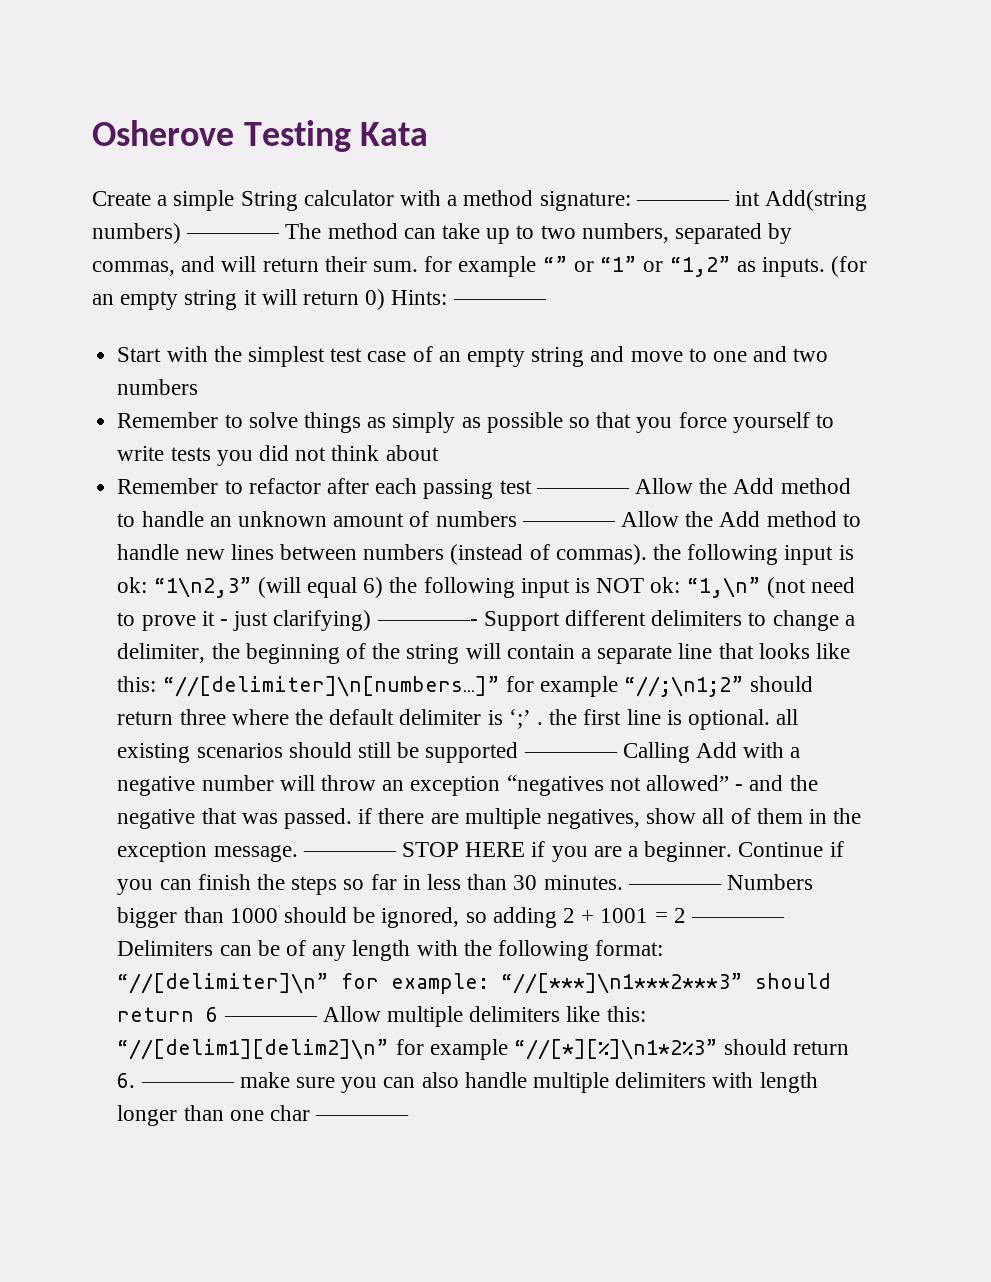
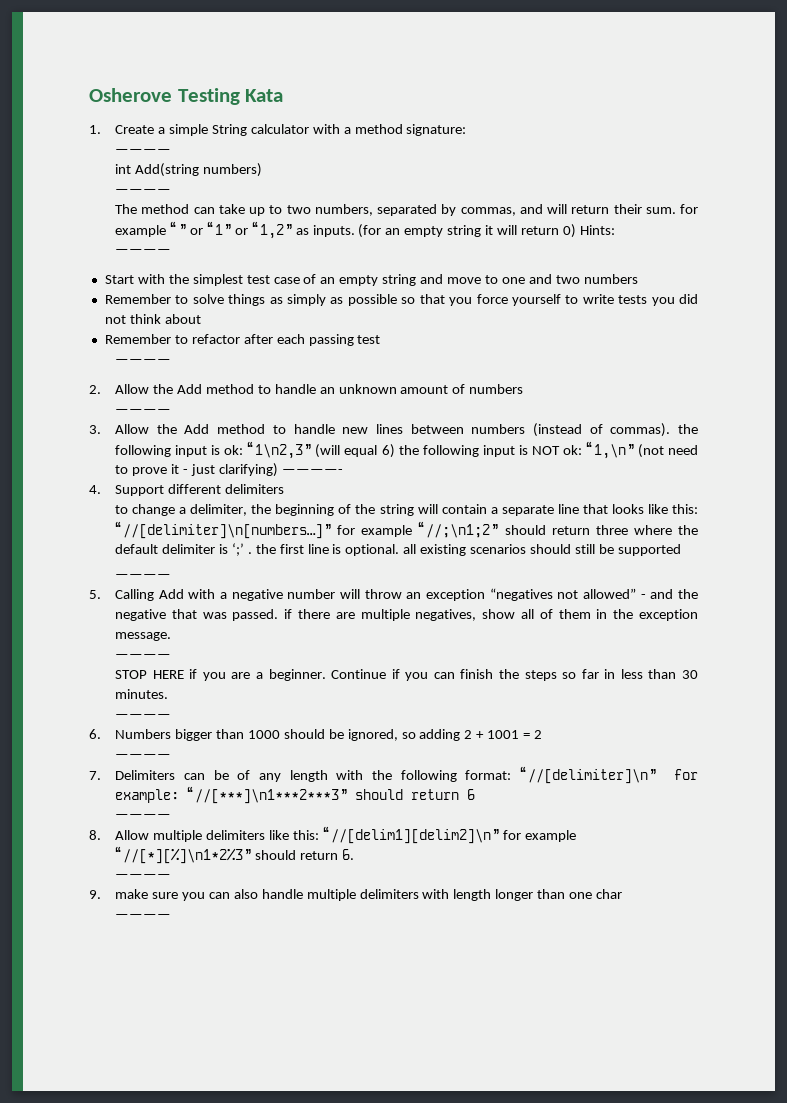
(429, 134) none -> [89,125,101,134] 1.
[635,200,730,206] ———— -> [115,149,172,154] // ———— //
[186,233,281,239] ———— -> [115,189,172,194] // ———— //
(448, 297) none -> (615, 230) //
[535,488,630,494] ———— -> [115,359,172,364] [89,385,101,394] // ———— // 2.
[521,521,616,527] ———— -> [115,409,172,414] [89,425,101,434] // ———— // 3.
(478, 622) none -> [89,485,101,494] // 4.
(743, 618) none -> (284, 489) //
[523,752,618,758] ———— -> [115,574,172,579] [89,590,101,599] // ———— // 5.
[302,851,397,857] ———— -> [115,654,172,659] // ———— //
[627,884,722,890] ———— -> [115,714,172,719] [89,729,101,739] // ———— // 6.
[691,917,786,923] ———— -> [115,754,172,759] [89,771,101,780] // ———— // 7.
[223,1016,318,1022] ———— -> [115,814,172,819] [89,830,101,840] // ———— // 8.
[140,1082,235,1088] ———— -> [115,874,172,879] [89,890,101,899] // ———— // 9.
(310, 1113) none -> (622, 894) //

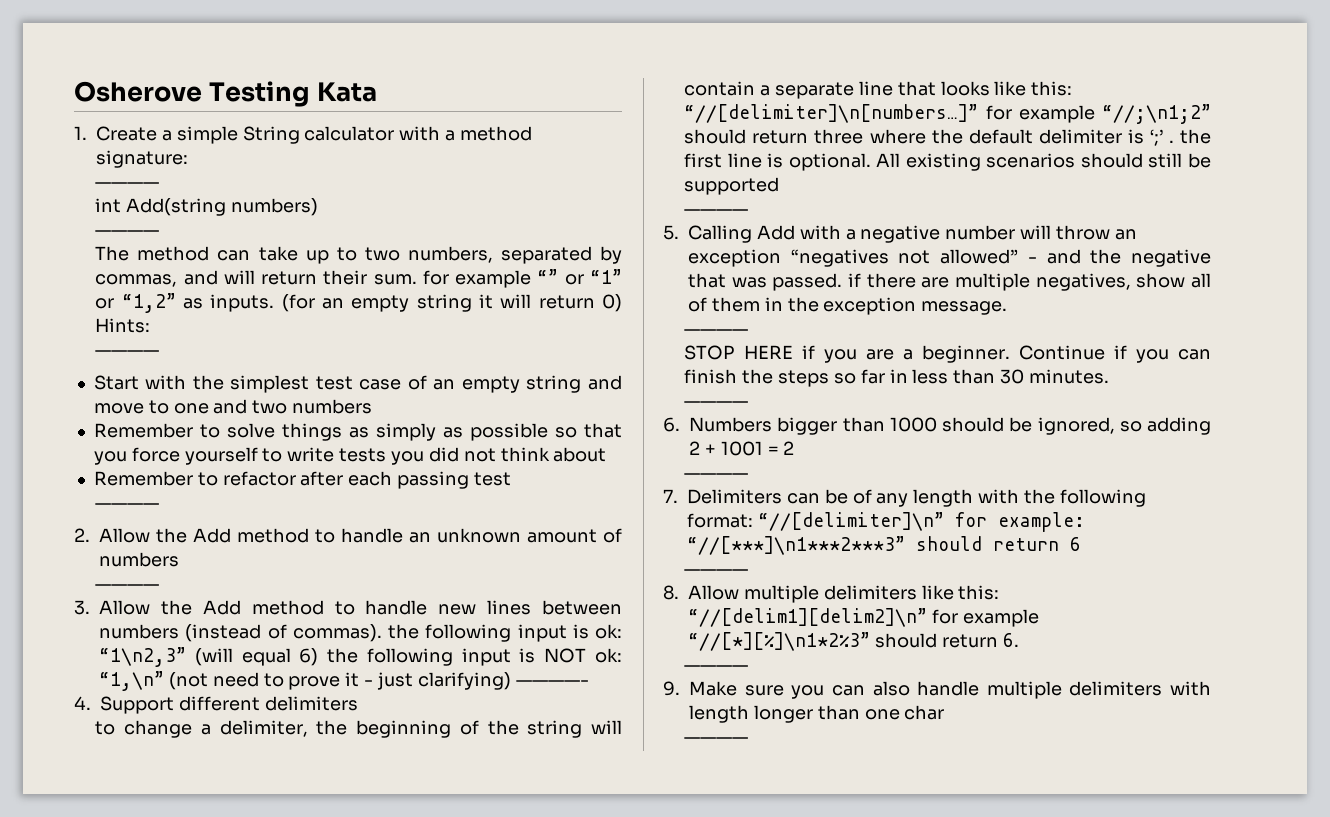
[403,544,417,554] all -> [876,153,901,167] All
[115,889,149,899] make -> [689,681,737,696] Make

